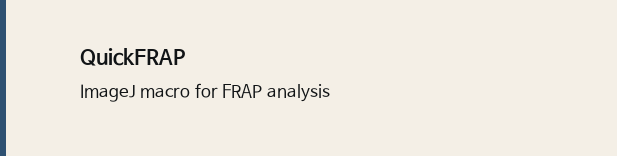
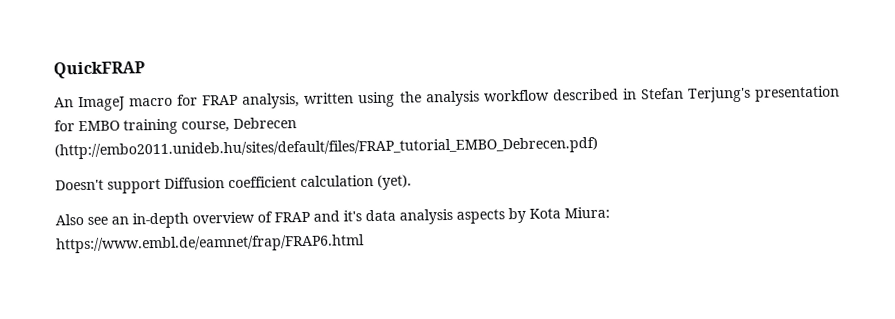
(185, 57) none -> [54,97,74,108] An
[266,84,330,102] analysis -> [242,85,841,109] [54,117,297,135] [54,136,598,160] [55,174,412,194] [55,206,610,229] [56,234,365,254] analysis, written using the analysis workflow described in Stefan Terjung's presentation for EMBO training course, Debrecen (http://embo2011.unideb.hu/sites/default/files/FRAP_tutorial_EMBO_Debrecen.pdf) // Doesn't support Diffusion coefficient calculation (yet). // Also see an in-depth overview of FRAP and it's data analysis aspects by Kota Miura: https://www.embl.de/eamnet/frap/FRAP6.html

